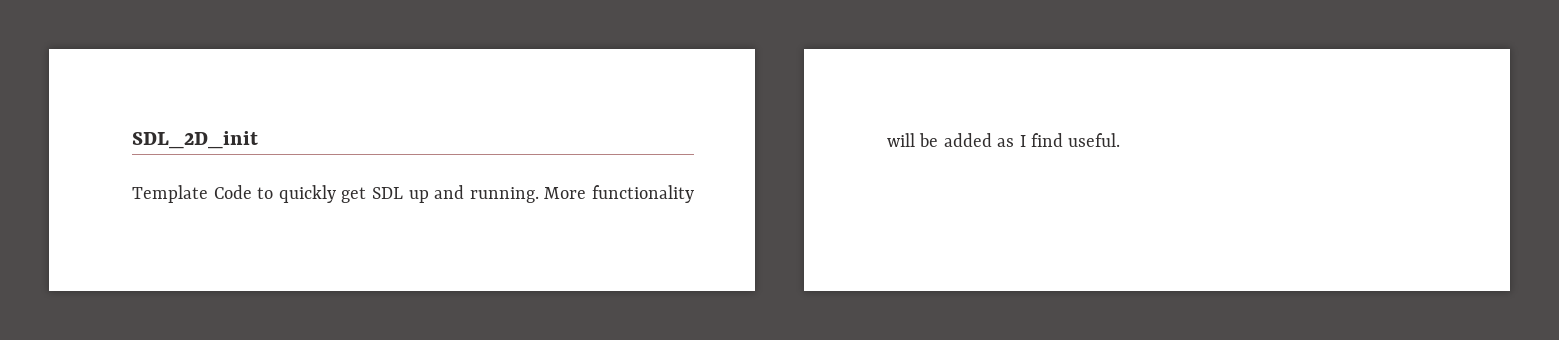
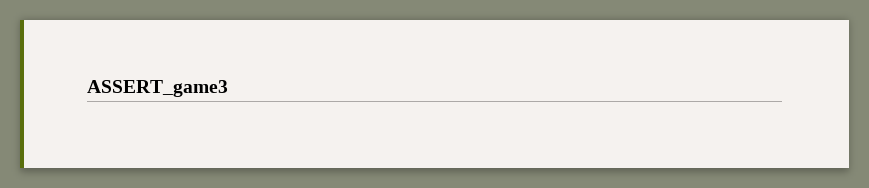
[132,131,258,149] [132,185,695,203] [887,133,1121,147] SDL_2D_init // Template Code to quickly get SDL up and running. More functionality will be added as I find useful. -> [87,80,228,97] ASSERT_game3

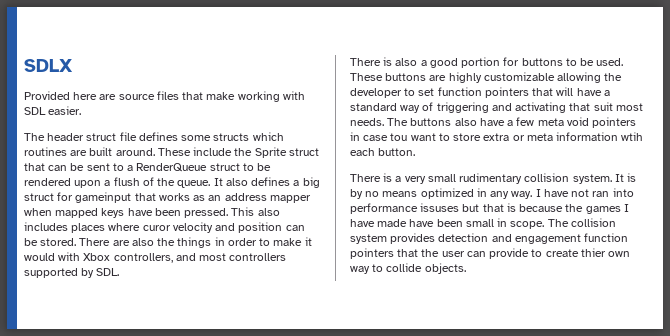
[87,80,228,97] ASSERT_game3 -> [24,59,73,72] [24,91,305,102] [24,106,82,115] [24,132,284,141] [24,147,319,158] [24,163,272,172] [24,177,320,188] [24,192,311,203] [24,207,280,218] [24,222,305,233] [24,237,312,248] [24,252,287,263] [24,268,120,278] [350,57,624,68] [350,72,623,83] [350,87,610,98] [350,102,643,113] [350,117,637,128] [350,132,644,141] [350,148,416,156] [350,173,637,184] [350,188,634,199] [350,203,629,214] [350,218,616,229] [350,233,629,244] [350,248,631,259] [350,263,466,274] SDLX // Provided here are source files that make working with SDL easier. // The header struct file defines some structs which routines are built around. These include the Sprite struct that can be sent to a RenderQueue struct to be rendered upon a flush of the queue. It also defines a big struct for gameinput that works as an address mapper when mapped keys have been pressed. This also includes places where curor velocity and position can be stored. There are also the things in order to make it would with Xbox controllers, and most controllers supported by SDL. // There is also a good portion for buttons to be used. These buttons are highly customizable allowing the developer to set function pointers that will have a standard way of triggering and activating that suit most needs. The buttons also have a few meta void pointers in case tou want to store extra or meta information wtih each button. // There is a very small rudimentary collision system. It is by no means optimized in any way. I have not ran into performance issuses but that is because the games I have made have been small in scope. The collision system provides detection and engagement function pointers that the user can provide to create thier own way to collide objects.

